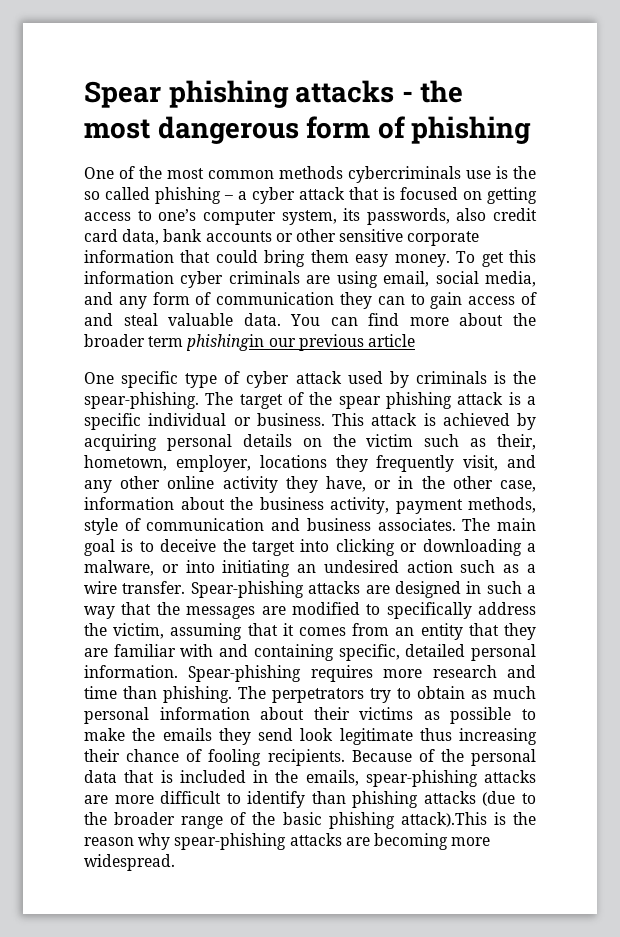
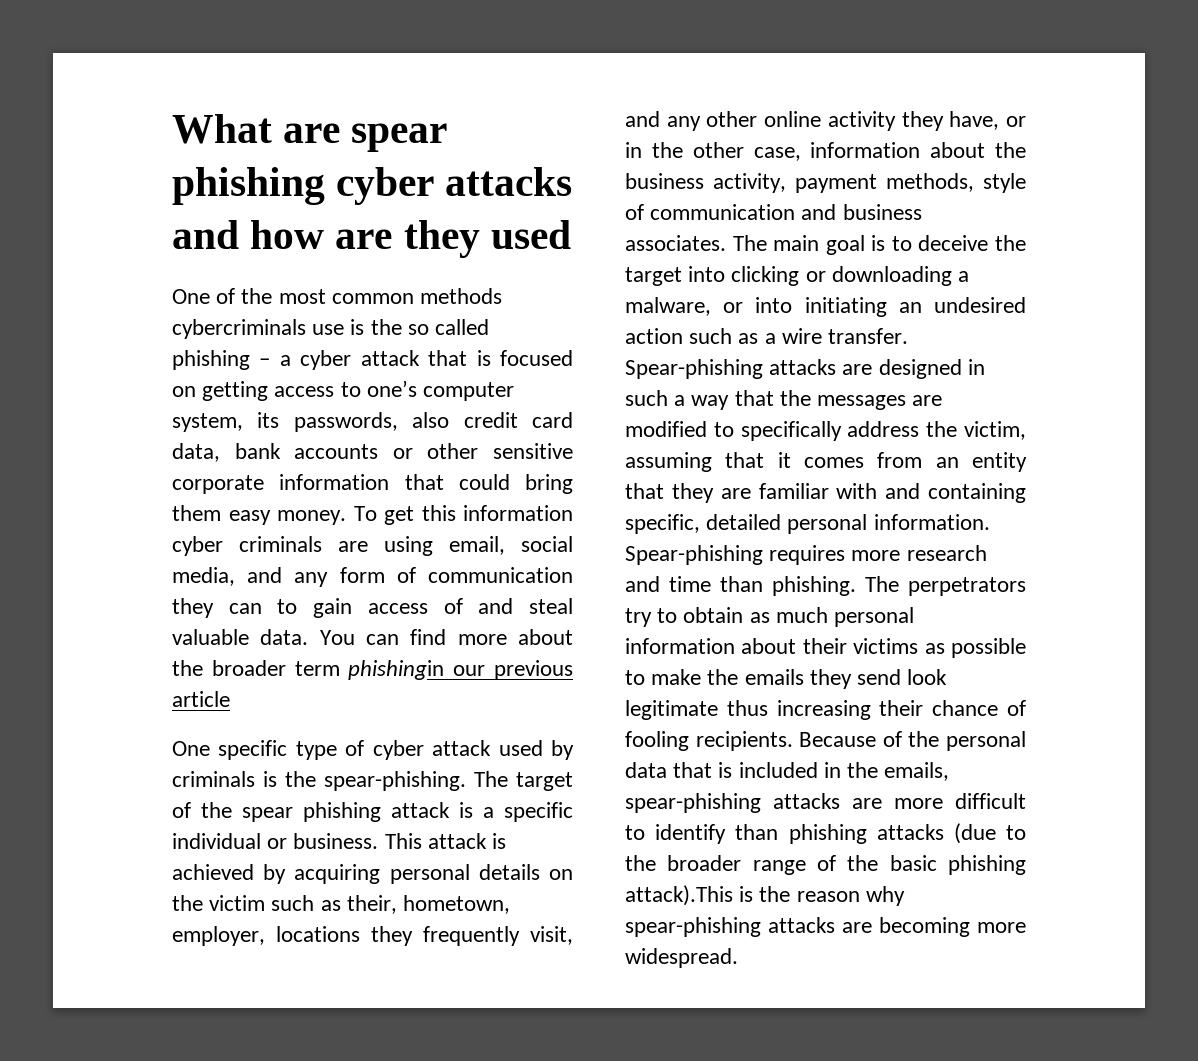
[84,80,464,108] [84,116,532,144] Spear phishing attacks - the most dangerous form of phishing -> [172,114,448,152] [172,167,573,205] [172,220,571,258] What are spear phishing cyber attacks and how are they used

